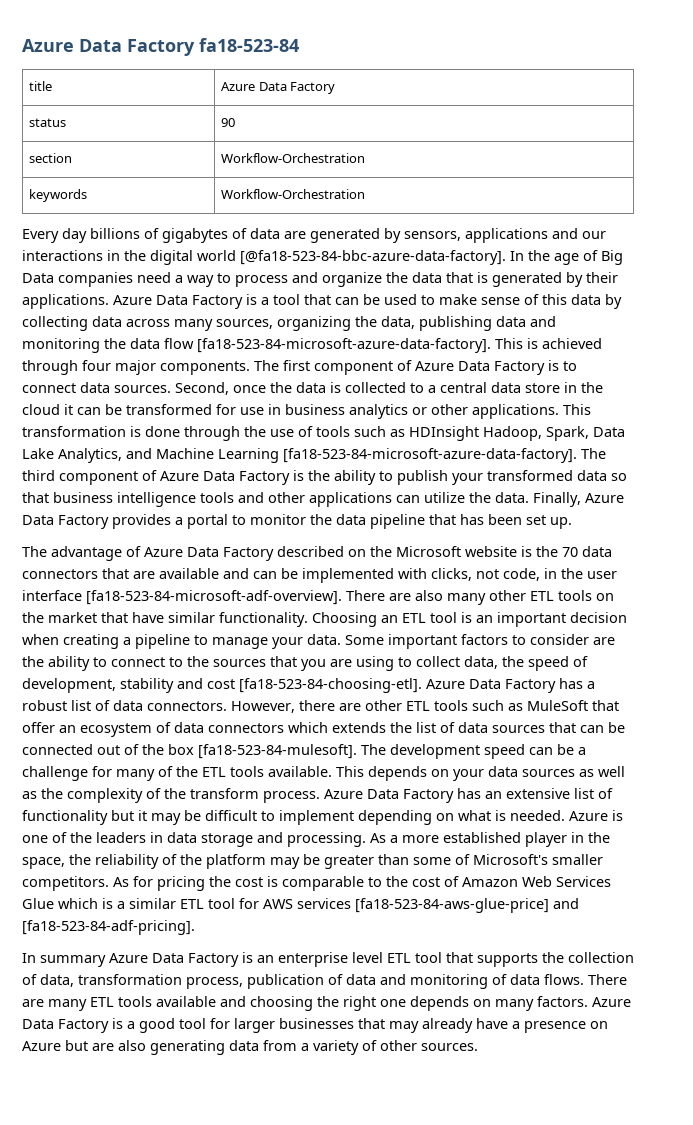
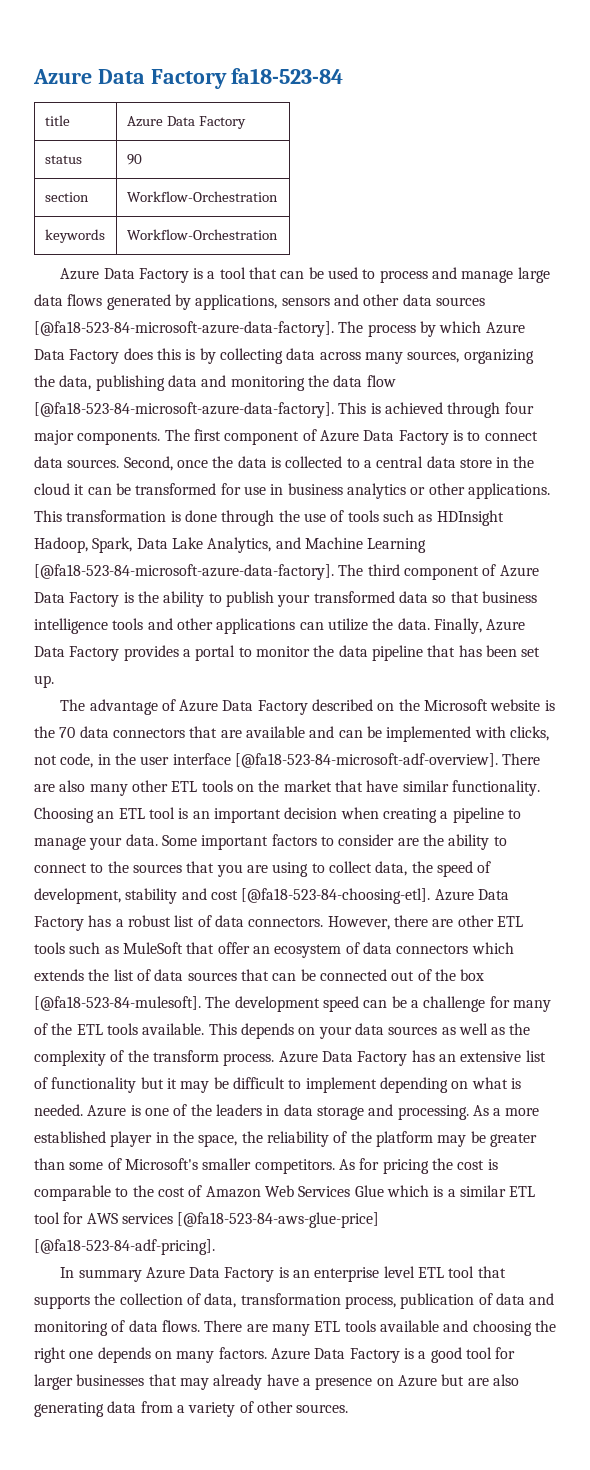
[22,228,606,243] [22,250,623,265] [22,272,618,287] [22,294,109,309] Every day billions of gigabytes of data are generated by sensors, applications and our interactions in the digital world [@fa18-523-84-bbc-azure-data-factory]. In the age of Big Data companies need a way to process and organize the data that is generated by their applications. -> (278, 234) none
[439,294,601,305] make sense of this data -> [379,267,550,283] [34,294,485,310] [34,321,525,337] [34,348,196,364] process and manage large data flows generated by applications, sensors and other data sources [@fa18-523-84-microsoft-azure-data-factory]. The process by which Azure Data Factory does this is
[197,338,491,353] [fa18-523-84-microsoft-azure-data-factory]. -> [34,402,334,418] [@fa18-523-84-microsoft-azure-data-factory].
[283,448,577,463] [fa18-523-84-microsoft-azure-data-factory]. -> [34,564,334,580] [@fa18-523-84-microsoft-azure-data-factory].
[86,590,342,605] [fa18-523-84-microsoft-adf-overview]. -> [234,753,498,768] [@fa18-523-84-microsoft-adf-overview].
[239,678,422,693] [fa18-523-84-choosing-etl]. -> [241,888,431,904] [@fa18-523-84-choosing-etl].
[198,744,357,759] [fa18-523-84-mulesoft]. -> [34,996,201,1011] [@fa18-523-84-mulesoft].
[355,898,579,913] [22,920,195,935] [fa18-523-84-aws-glue-price] and [fa18-523-84-adf-pricing]. -> [177,1212,380,1228] [34,1239,215,1255] [@fa18-523-84-aws-glue-price] [@fa18-523-84-adf-pricing].

